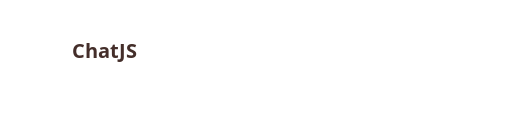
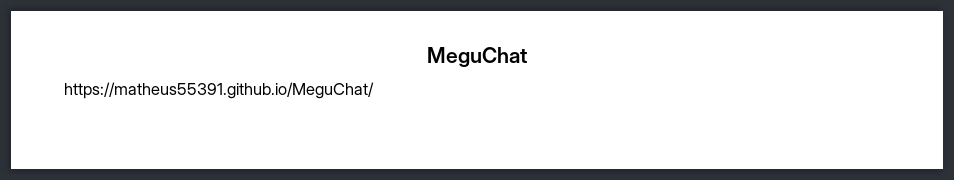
[72,43,137,62] ChatJS -> [427,47,527,67] [64,82,374,99] MeguChat // https://matheus55391.github.io/MeguChat/

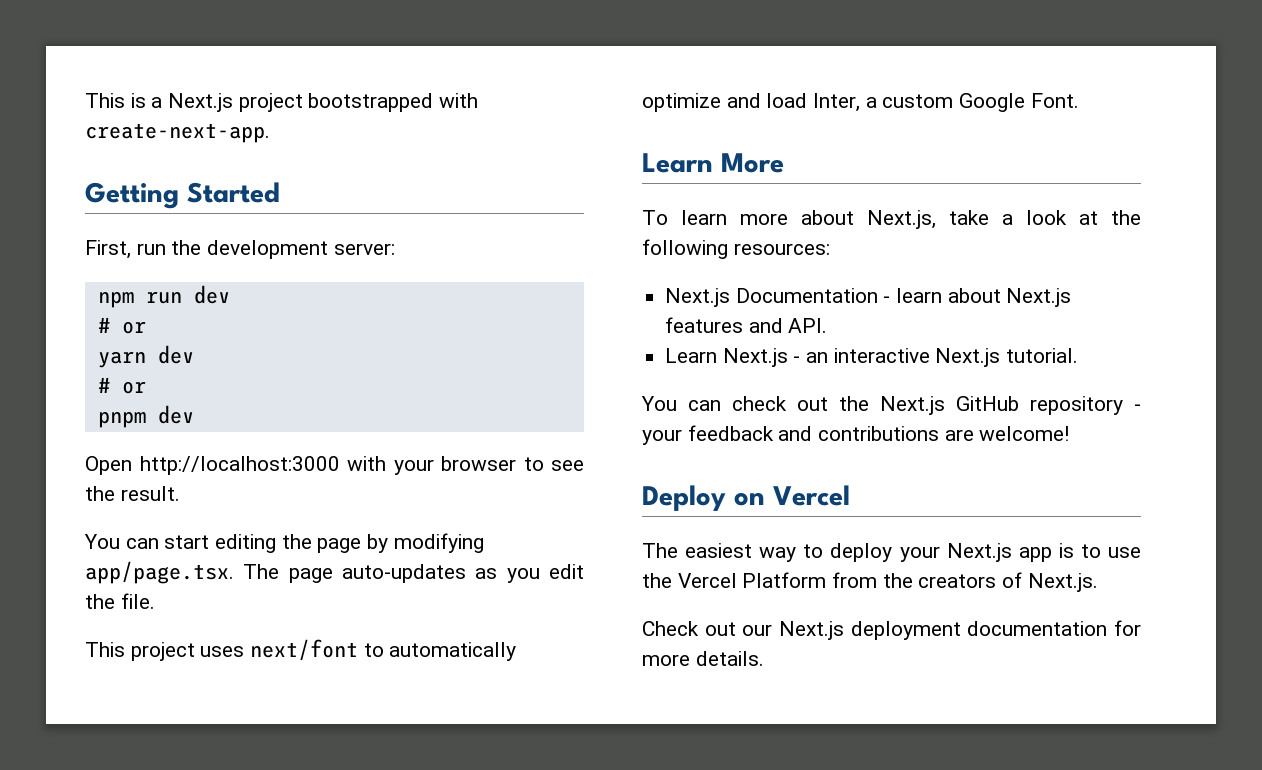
[427,47,527,67] [64,82,374,99] MeguChat // https://matheus55391.github.io/MeguChat/ -> [85,93,479,112] [85,123,270,143] [85,182,280,209] [85,240,395,259] [97,285,230,308] [97,317,146,334] [97,345,194,368] [97,377,146,394] [97,405,194,428] [85,456,584,475] [85,486,180,501] [84,533,484,553] [85,561,584,584] [85,593,155,609] [85,639,517,661] [642,93,1079,112] [642,153,784,173] [642,210,1141,229] [642,239,830,259] [665,288,1072,307] [665,317,828,333] [665,348,1079,367] [641,396,1141,415] [642,425,1070,445] [642,485,850,511] [642,543,1141,562] [642,572,1098,592] [642,620,1141,640] [642,651,764,666] This is a Next.js project bootstrapped with create-next-app. // Getting Started // First, run the development server: // npm run dev // # or // yarn dev // # or // pnpm dev // Open http://localhost:3000 with your browser to see the result. // You can start editing the page by modifying app/page.tsx. The page auto-updates as you edit the file. // This project uses next/font to automatically optimize and load Inter, a custom Google Font. // Learn More // To learn more about Next.js, take a look at the following resources: // Next.js Documentation - learn about Next.js features and API. // Learn Next.js - an interactive Next.js tutorial. // You can check out the Next.js GitHub repository - your feedback and contributions are welcome! // Deploy on Vercel // The easiest way to deploy your Next.js app is to use the Vercel Platform from the creators of Next.js. // Check out our Next.js deployment documentation for more details.

